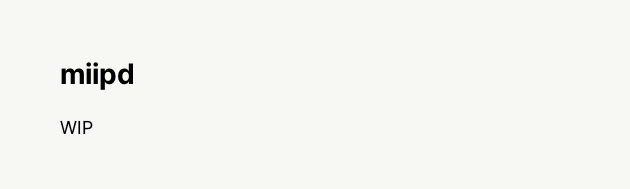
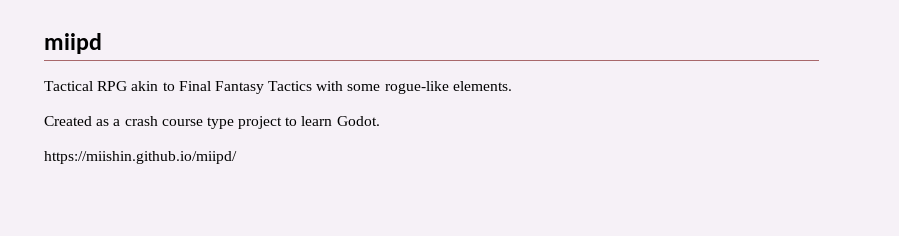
[60,120,93,134] WIP -> [44,81,512,94] [44,116,380,129] [44,151,237,164] Tactical RPG akin to Final Fantasy Tactics with some rogue-like elements. // Created as a crash course type project to learn Godot. // https://miishin.github.io/miipd/

